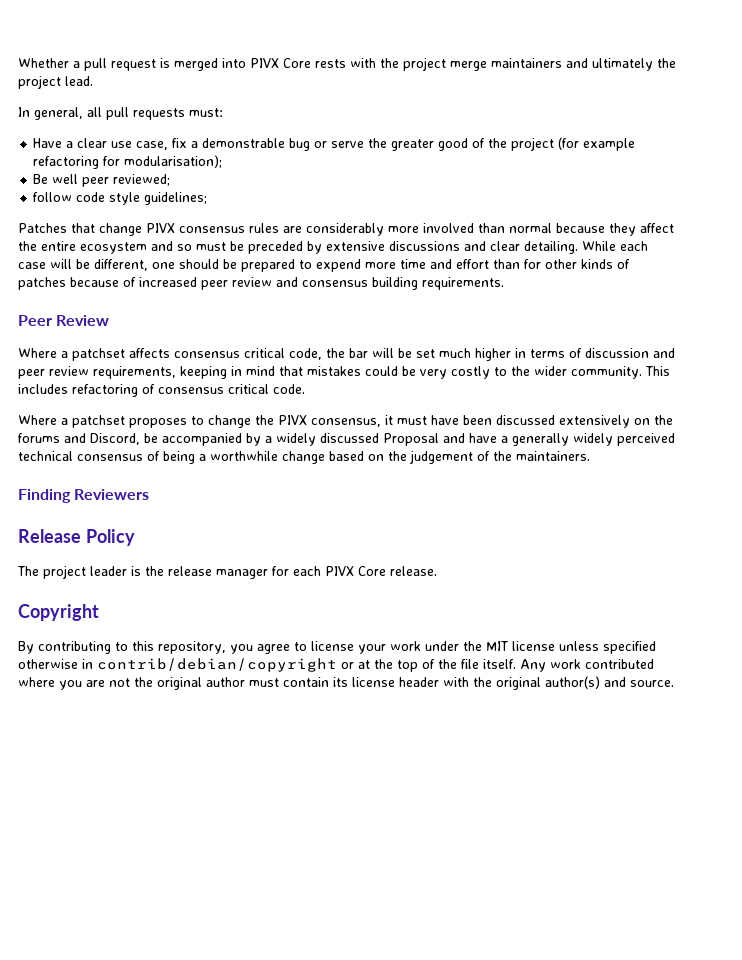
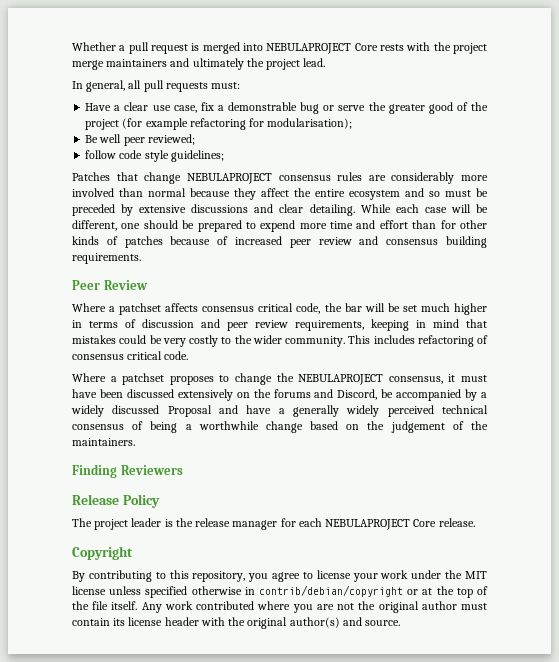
[250,58,279,68] PIVX -> [266,43,352,54] NEBULAPROJECT
[146,223,175,233] PIVX -> [186,173,272,184] NEBULAPROJECT
[278,415,307,425] PIVX -> [298,374,384,385] NEBULAPROJECT
[325,566,354,576] PIVX -> [325,519,411,530] NEBULAPROJECT

